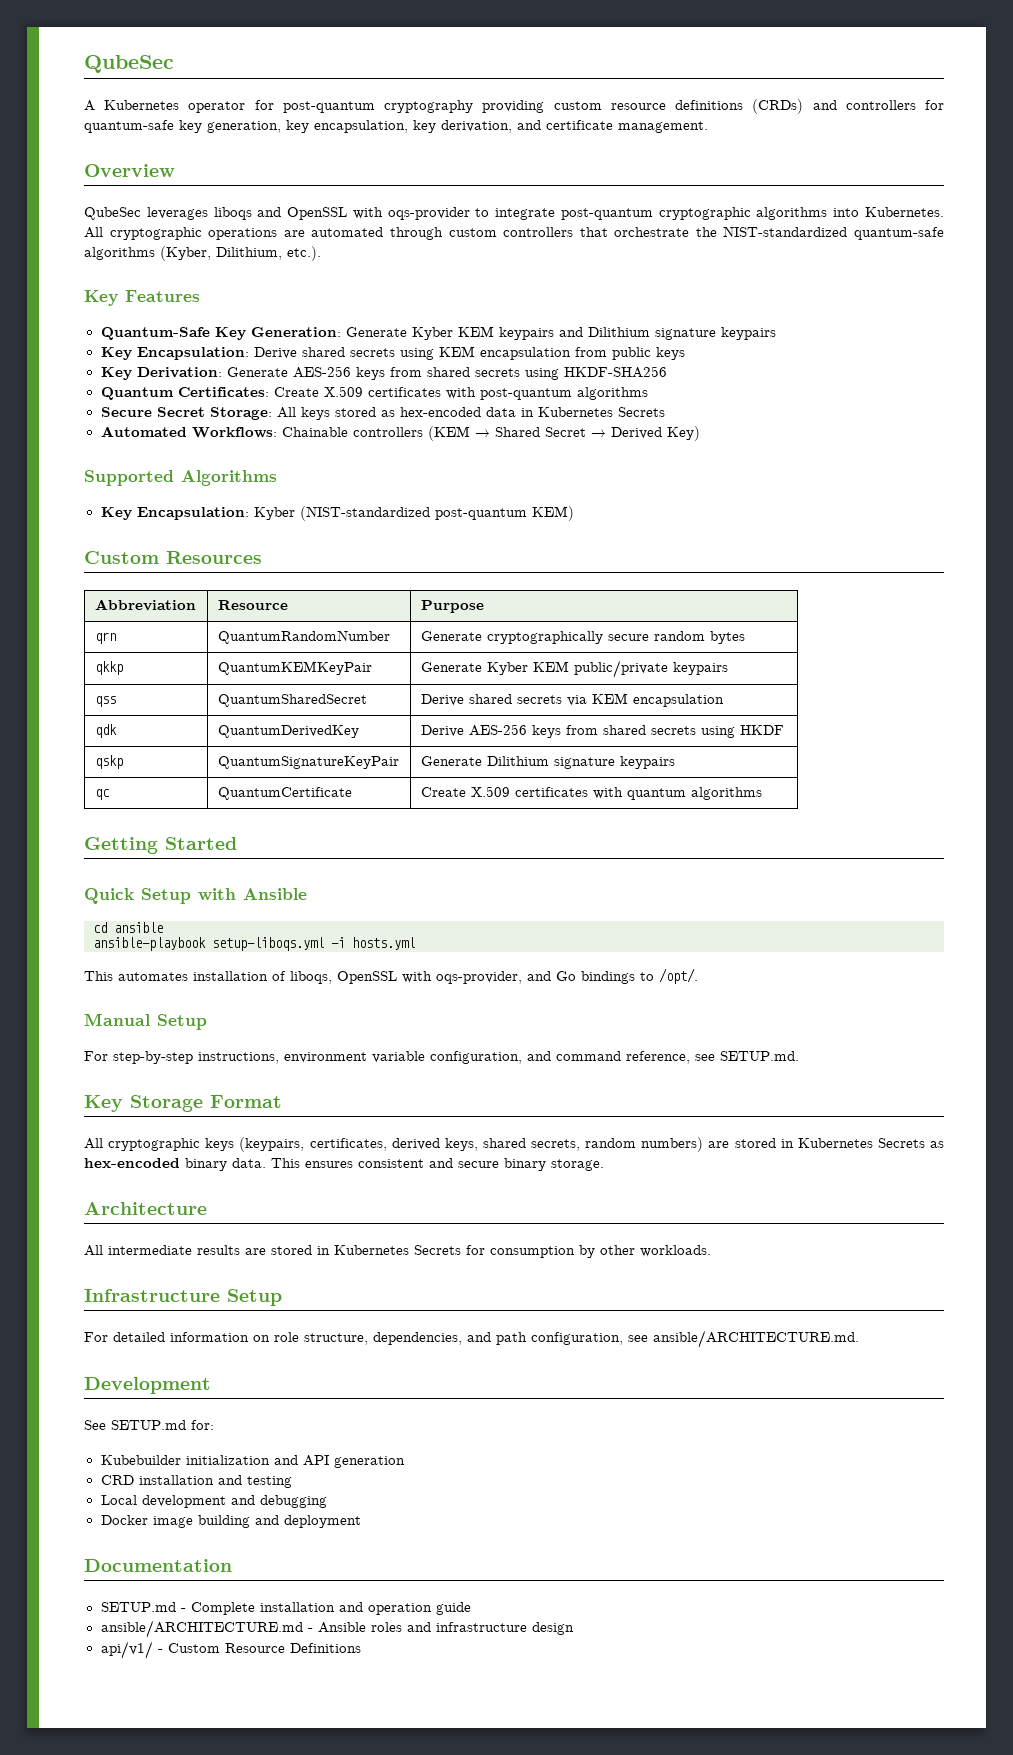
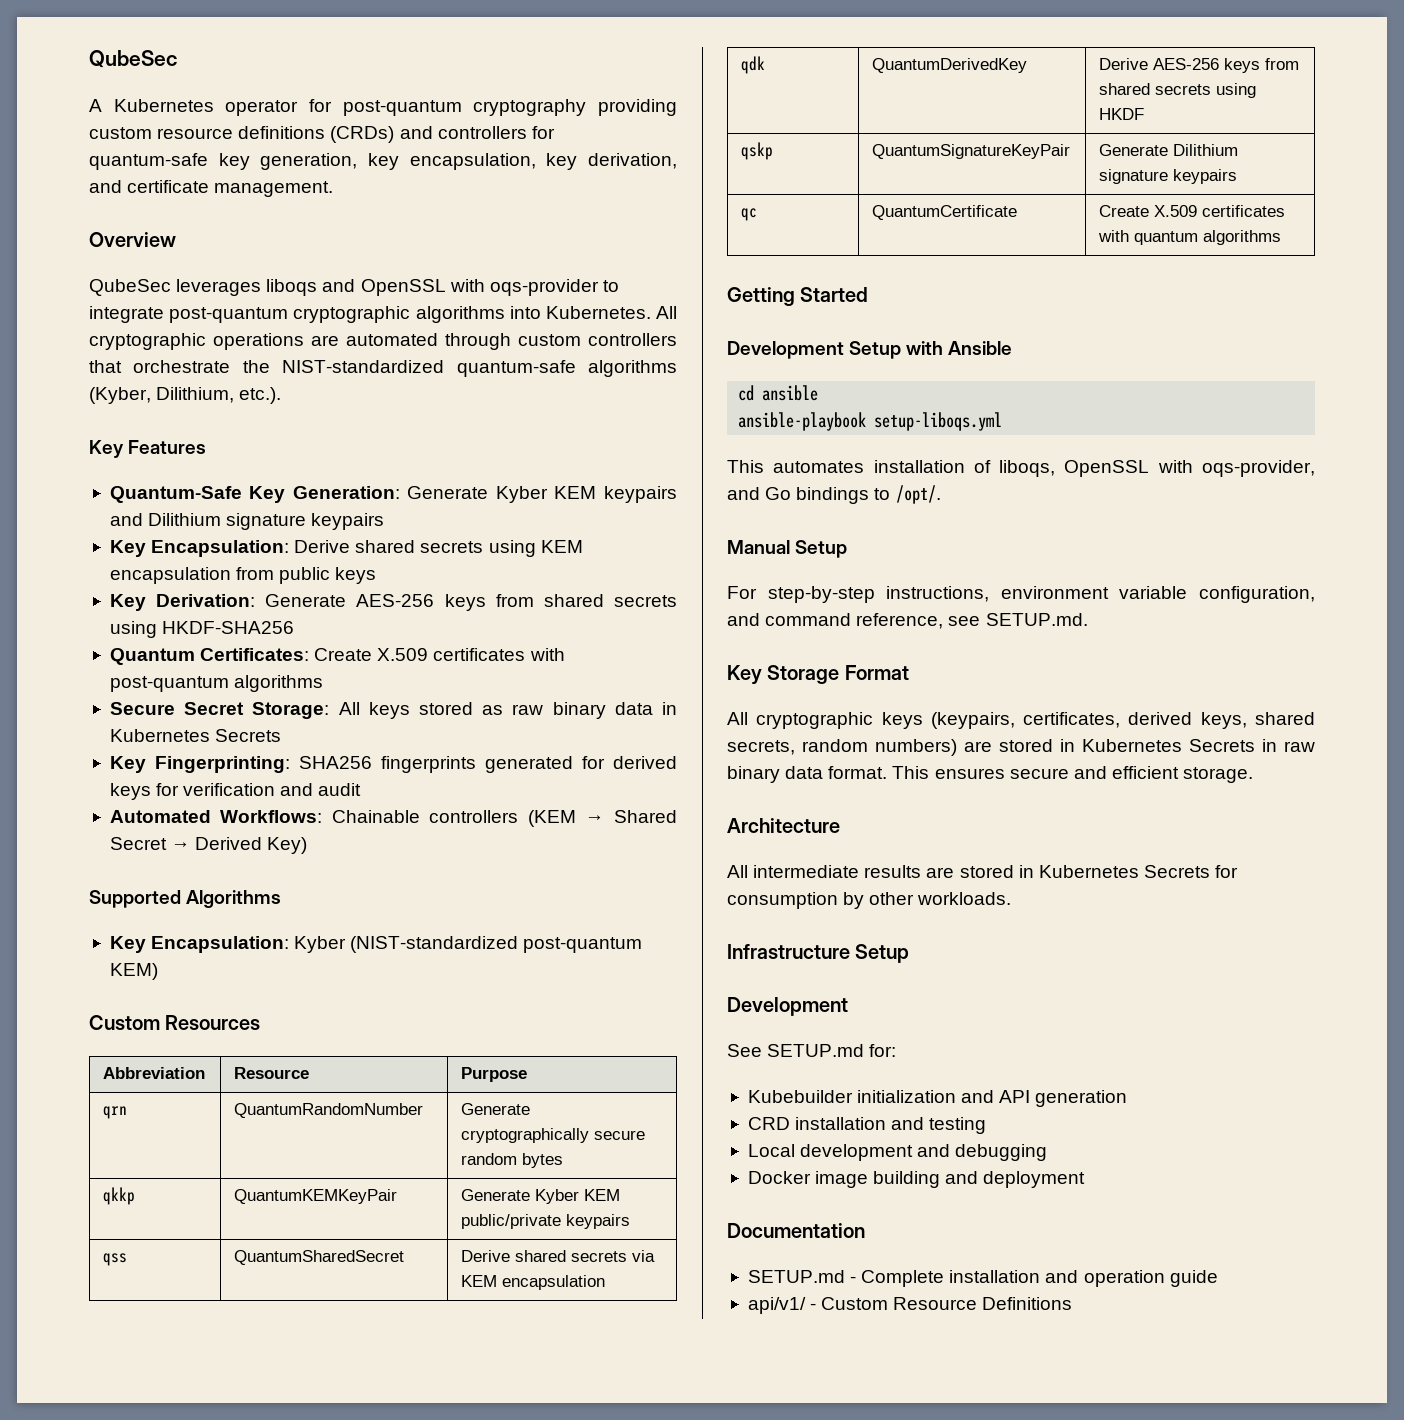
[399,407,481,417] hex-encoded -> [512,702,606,719] raw binary
(665, 412) none -> [109,756,677,773] [109,783,362,800] // Key Fingerprinting: SHA256 fingerprints generated for derived keys for verification and audit
[84,888,134,904] Quick -> [727,341,844,359] Development
[331,937,415,950] -i hosts.yml -> (1003, 421) none
[930,1141,944,1148] [84,1158,546,1171] as hex-encoded binary data. This ensures consistent and secure binary -> [1262,739,1315,752] [727,766,1179,783] in raw binary data format. This ensures secure and efficient
[84,1330,859,1348] // For detailed information on role structure, dependencies, and path configuration, see ansible/ARCHITECTURE.md. -> (910, 953) none
[100,1620,574,1638] // ansible/ARCHITECTURE.md - Ansible roles and infrastructure design -> (1218, 1278) none

